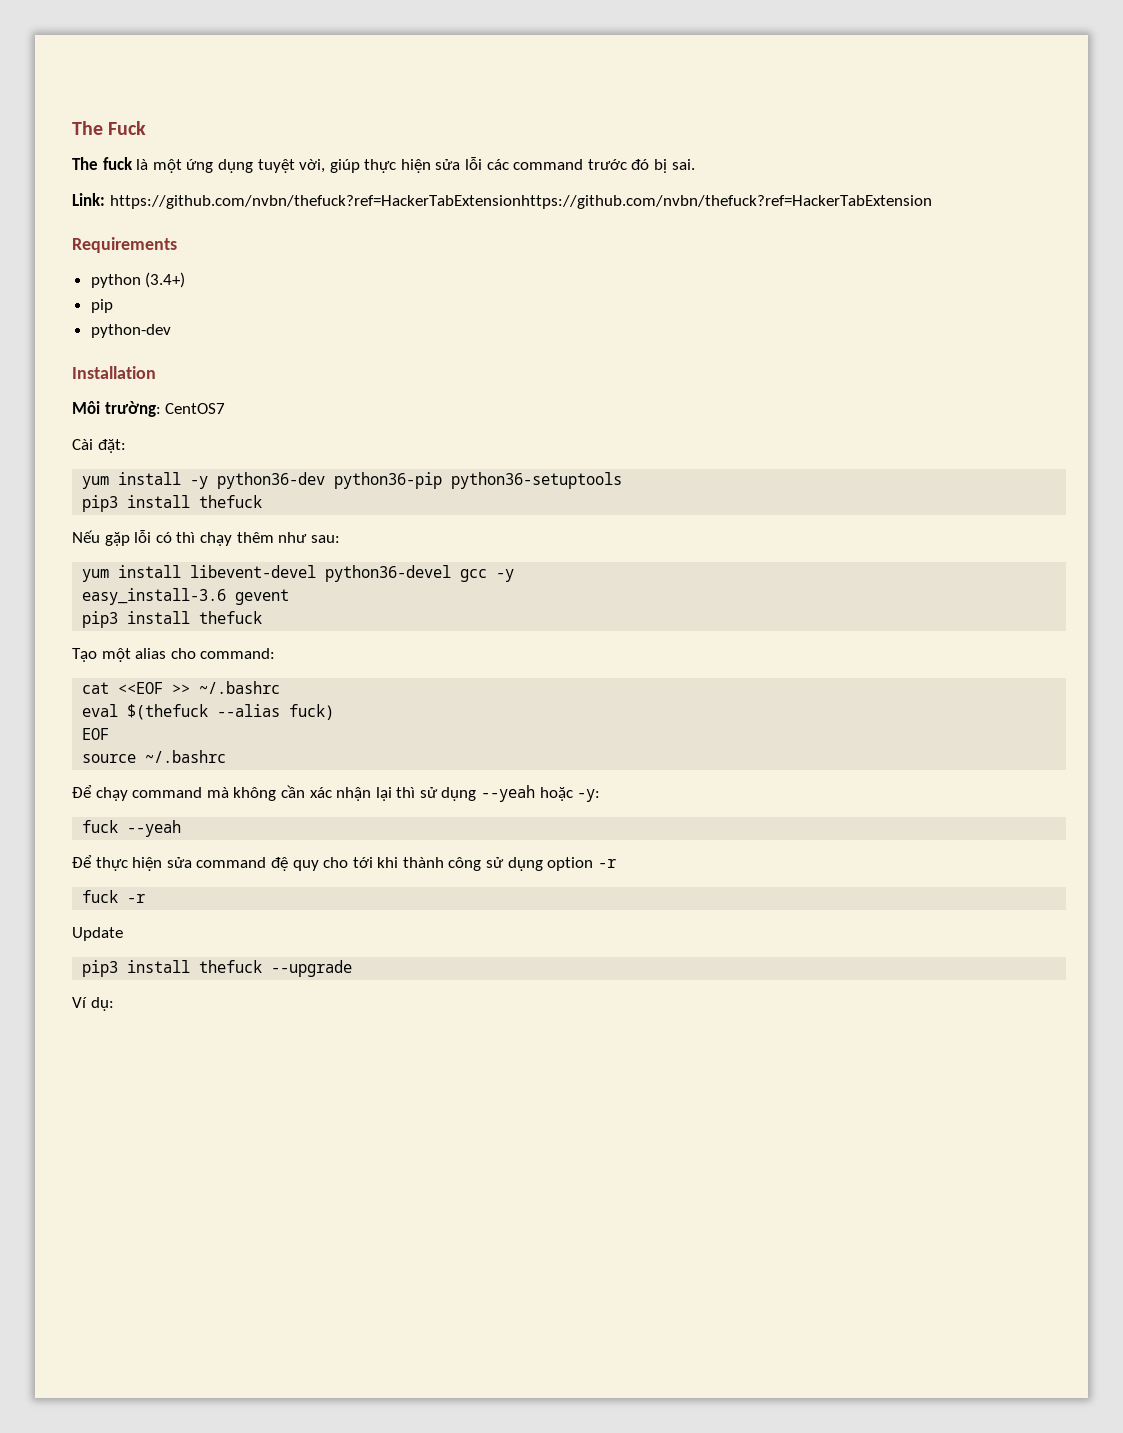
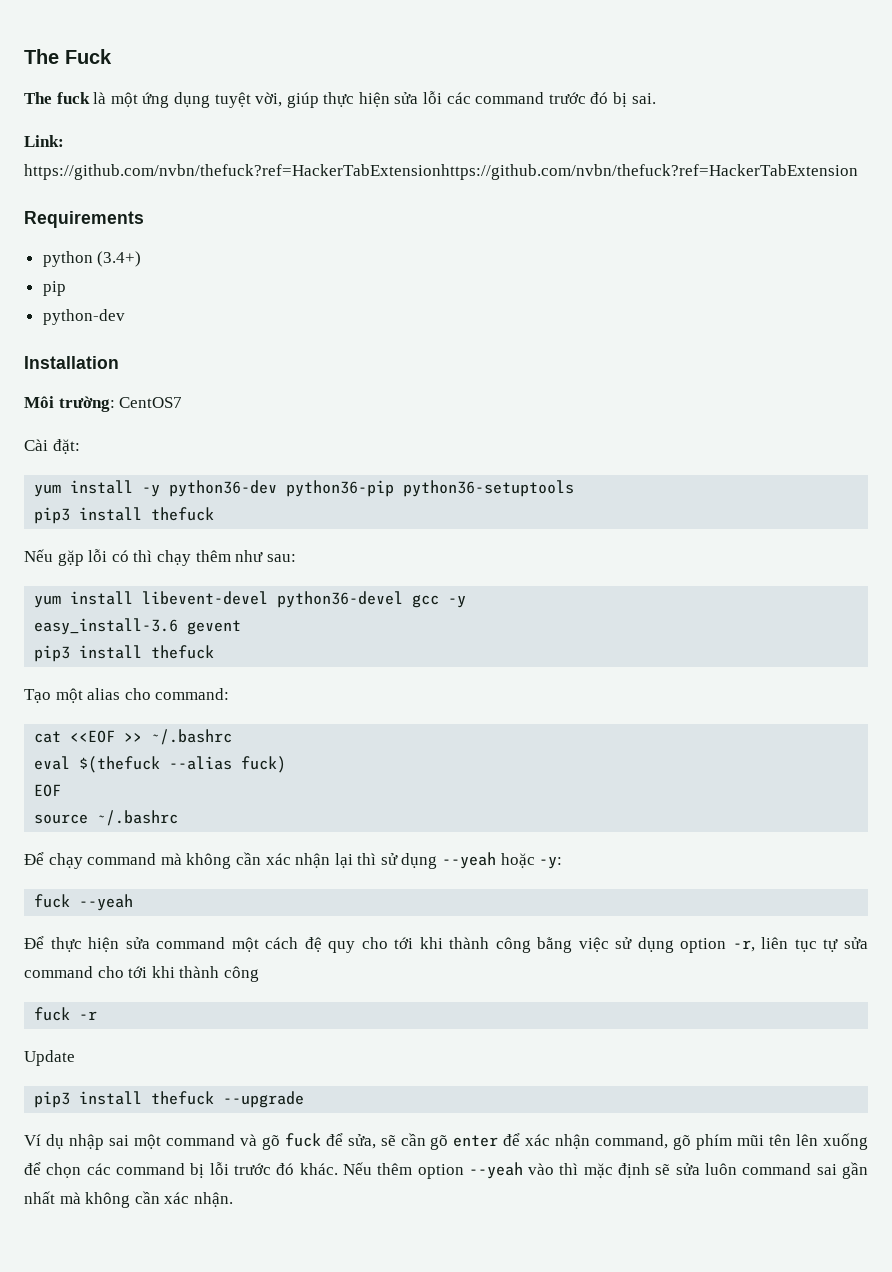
(267, 862) none -> [231,937,299,952] một cách
(482, 864) none -> [537,937,609,953] bằng việc
[597,859,616,868] -r -> [732,937,868,952] [24,966,259,982] -r, liên tục tự sửa command cho tới khi thành công
[90,997,114,1011] dụ: -> [45,1133,869,1150] [24,1162,869,1179] [24,1191,233,1208] dụ nhập sai một command và gõ fuck để sửa, sẽ cần gõ enter để xác nhận command, gõ phím mũi tên lên xuống để chọn các command bị lỗi trước đó khác. Nếu thêm option --yeah vào thì mặc định sẽ sửa luôn command sai gần nhất mà không cần xác nhận.

